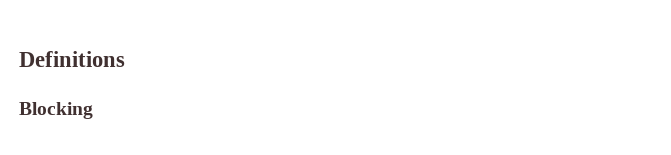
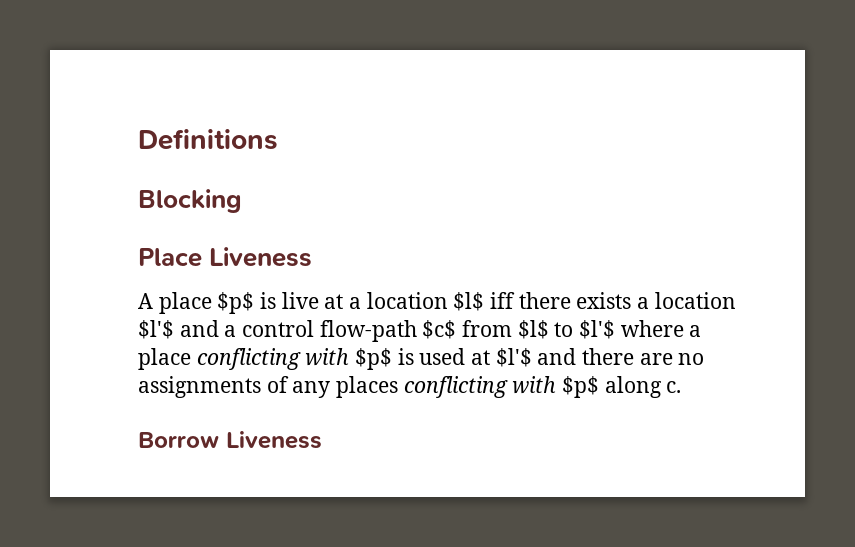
(93, 110) none -> [138,247,313,267] [138,292,736,314] [138,320,702,342] [138,348,705,370] [138,376,682,398] [138,431,322,449] // Place Liveness // A place $p$ is live at a location $l$ iff there exists a location $l'$ and a control flow-path $c$ from $l$ to $l'$ where a place conflicting with $p$ is used at $l'$ and there are no assignments of any places conflicting with $p$ along c. // Borrow Liveness

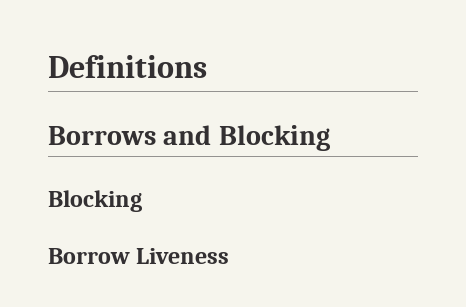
[138,189,242,213] [138,247,313,267] [138,292,736,314] [138,320,702,342] [138,348,705,370] [138,376,682,398] Blocking // Place Liveness // A place $p$ is live at a location $l$ iff there exists a location $l'$ and a control flow-path $c$ from $l$ to $l'$ where a place conflicting with $p$ is used at $l'$ and there are no assignments of any places conflicting with $p$ along c. -> [48,125,330,151] [48,190,142,212] Borrows and Blocking // Blocking

